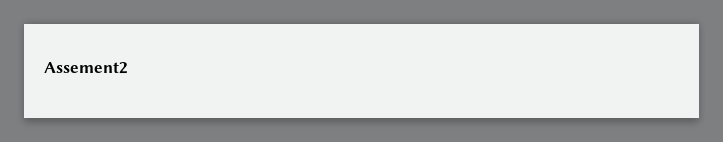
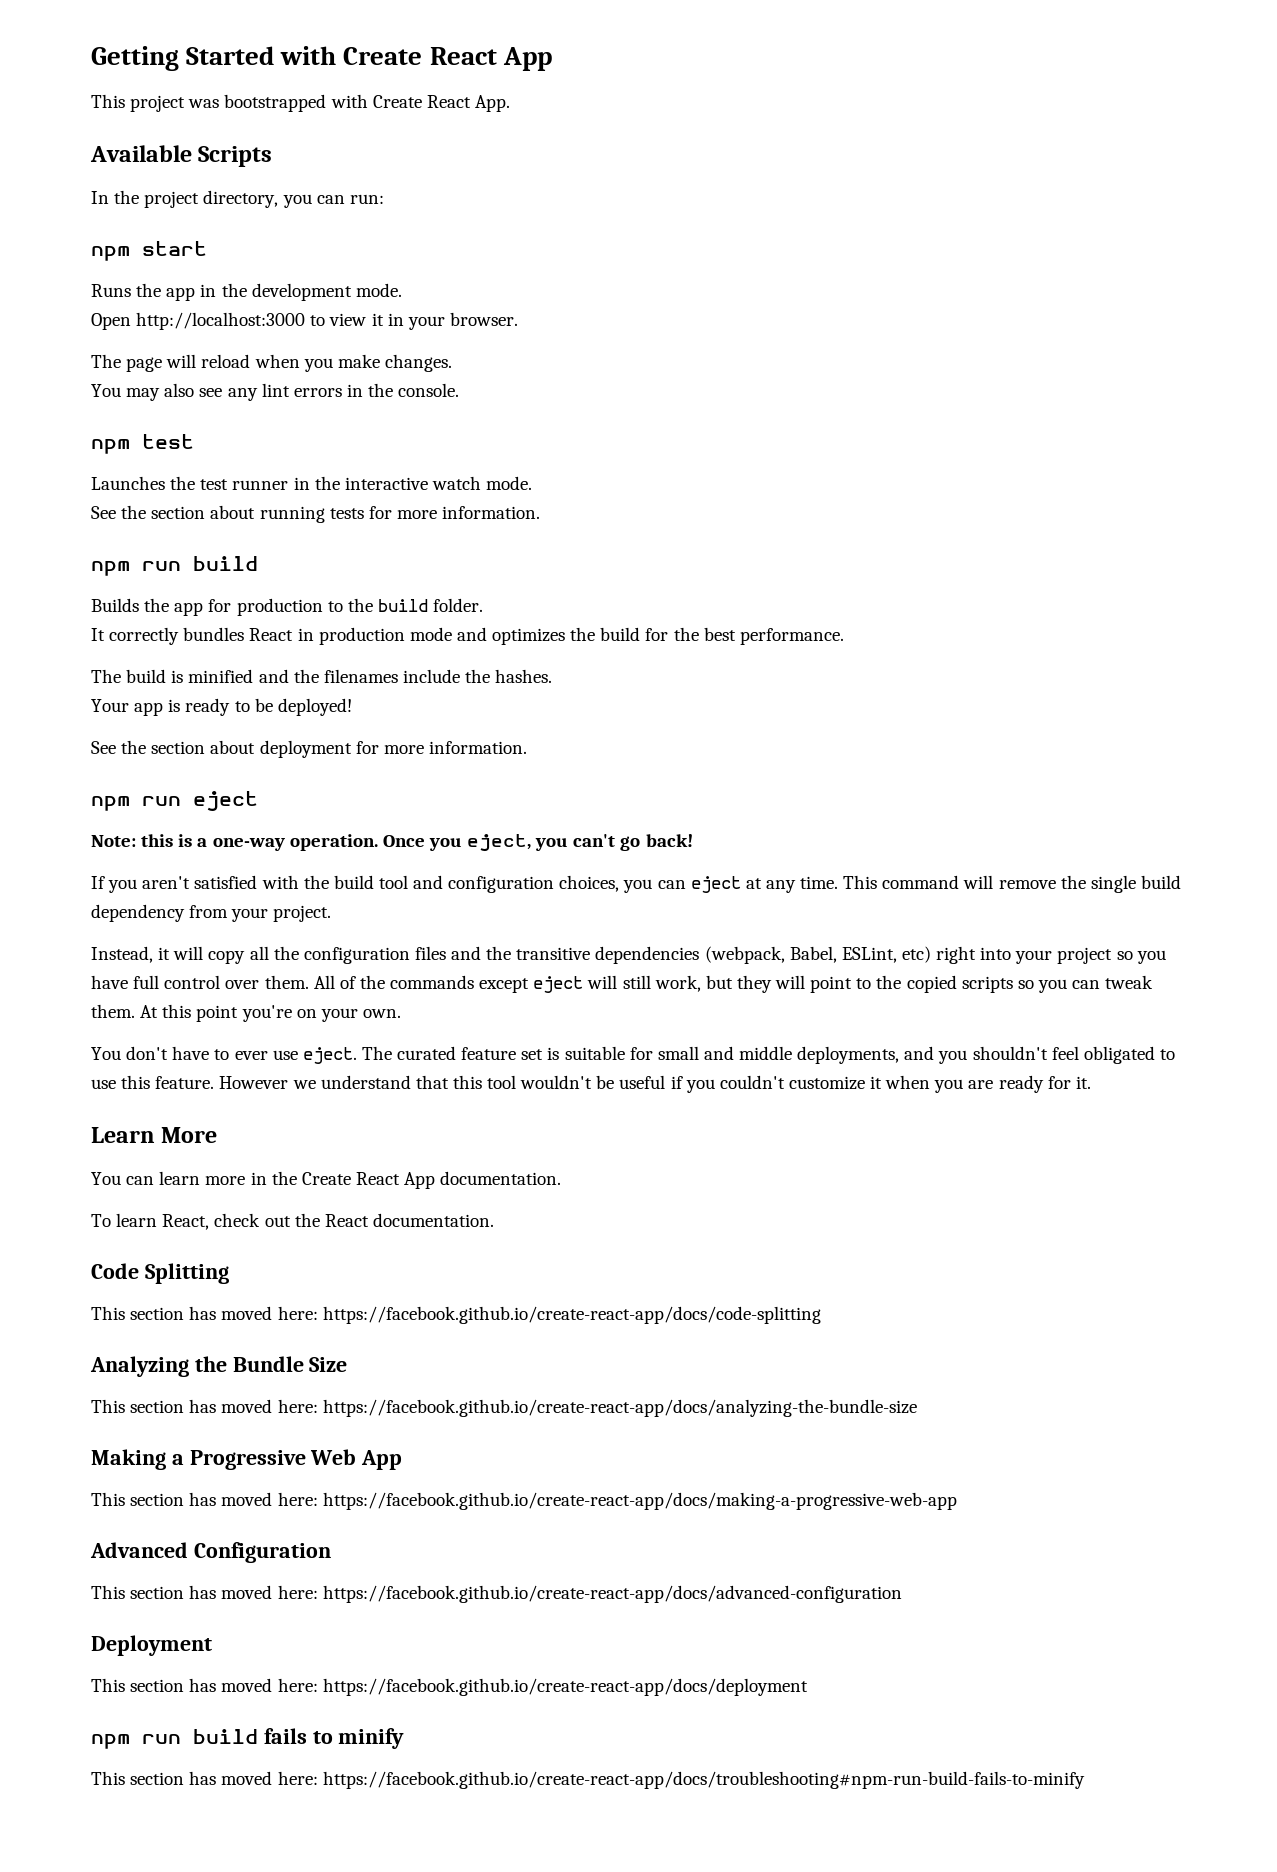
[44,62,128,74] Assement2 -> [91,46,552,71] [91,94,510,112] [90,145,273,167] [91,190,384,208] [91,241,207,261] [91,283,402,301] [91,312,518,330] [91,354,452,372] [91,383,460,401] [91,434,194,454] [91,476,533,490] [91,505,541,523] [91,556,258,576] [91,598,484,616] [91,627,844,645] [91,669,553,683] [91,698,352,716] [91,740,527,758] [91,791,258,811] [91,834,693,852] [91,875,1181,893] [91,904,332,922] [91,946,1166,964] [91,975,1154,993] [91,1004,401,1022] [91,1046,1175,1064] [91,1075,1091,1093] [91,1127,218,1143] [91,1171,562,1189] [91,1213,494,1230] [91,1263,229,1284] [91,1306,821,1324] [90,1356,348,1377] [91,1399,917,1417] [91,1449,403,1470] [91,1492,957,1510] [90,1542,331,1563] [91,1585,902,1603] [91,1635,212,1656] [91,1678,808,1696] [91,1728,405,1749] [91,1771,1085,1789] Getting Started with Create React App // This project was bootstrapped with Create React App. // Available Scripts // In the project directory, you can run: // npm start // Runs the app in the development mode. // Open http://localhost:3000 to view it in your browser. // The page will reload when you make changes. // You may also see any lint errors in the console. // npm test // Launches the test runner in the interactive watch mode. // See the section about running tests for more information. // npm run build // Builds the app for production to the build folder. // It correctly bundles React in production mode and optimizes the build for the best performance. // The build is minified and the filenames include the hashes. // Your app is ready to be deployed! // See the section about deployment for more information. // npm run eject // Note: this is a one-way operation. Once you eject, you can't go back! // If you aren't satisfied with the build tool and configuration choices, you can eject at any time. This command will remove the single build dependency from your project. // Instead, it will copy all the configuration files and the transitive dependencies (webpack, Babel, ESLint, etc) right into your project so you have full control over them. All of the commands except eject will still work, but they will point to the copied scripts so you can tweak them. At this point you're on your own. // You don't have to ever use eject. The curated feature set is suitable for small and middle deployments, and you shouldn't feel obligated to use this feature. However we understand that this tool wouldn't be useful if you couldn't customize it when you are ready for it. // Learn More // You can learn more in the Create React App documentation. // To learn React, check out the React documentation. // Code Splitting // This section has moved here: https://facebook.github.io/create-react-app/docs/code-splitting // Analyzing the Bundle Size // This section has moved here: https://facebook.github.io/create-react-app/docs/analyzing-the-bundle-size // Making a Progressive Web App // This section has moved here: https://facebook.github.io/create-react-app/docs/making-a-progressive-web-app // Advanced Configuration // This section has moved here: https://facebook.github.io/create-react-app/docs/advanced-configuration // Deployment // This section has moved here: https://facebook.github.io/create-react-app/docs/deployment // npm run build fails to minify // This section has moved here: https://facebook.github.io/create-react-app/docs/troubleshooting#npm-run-build-fails-to-minify

